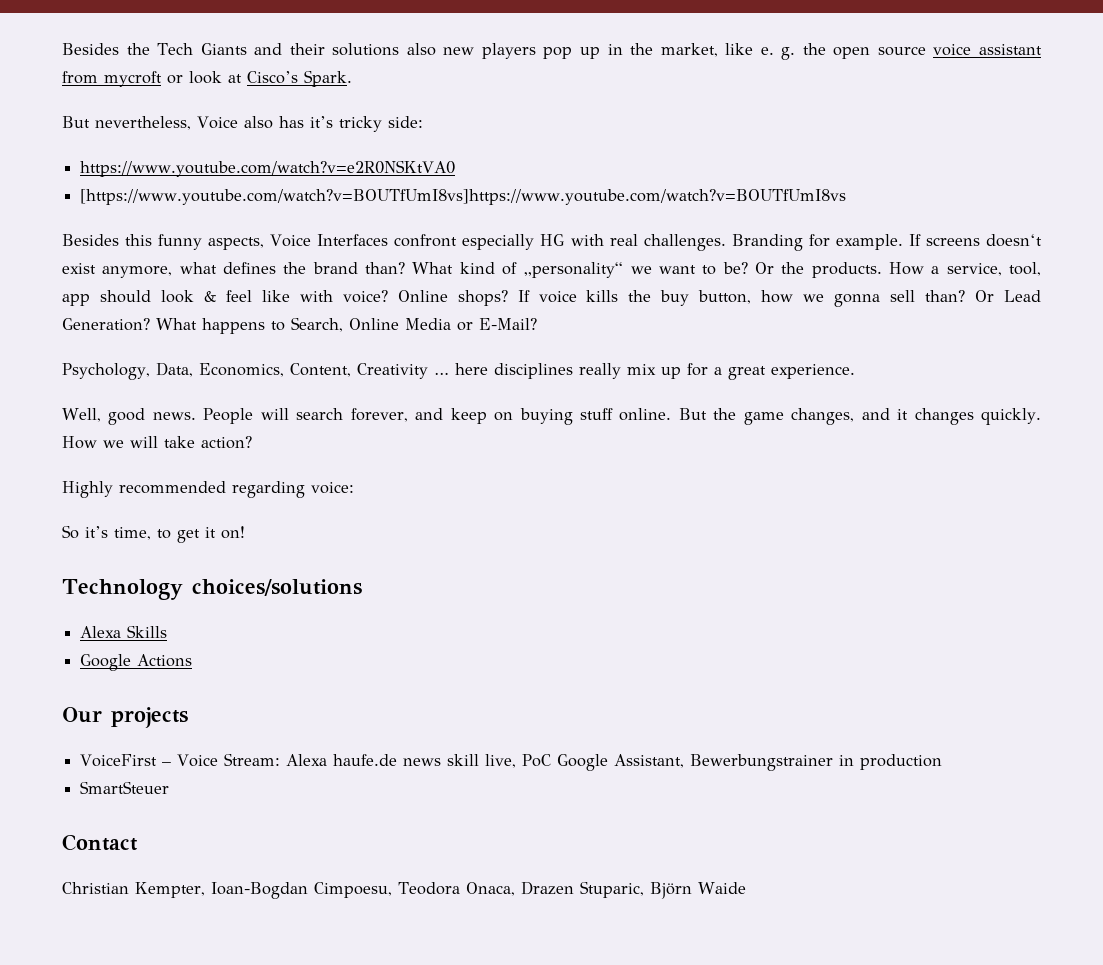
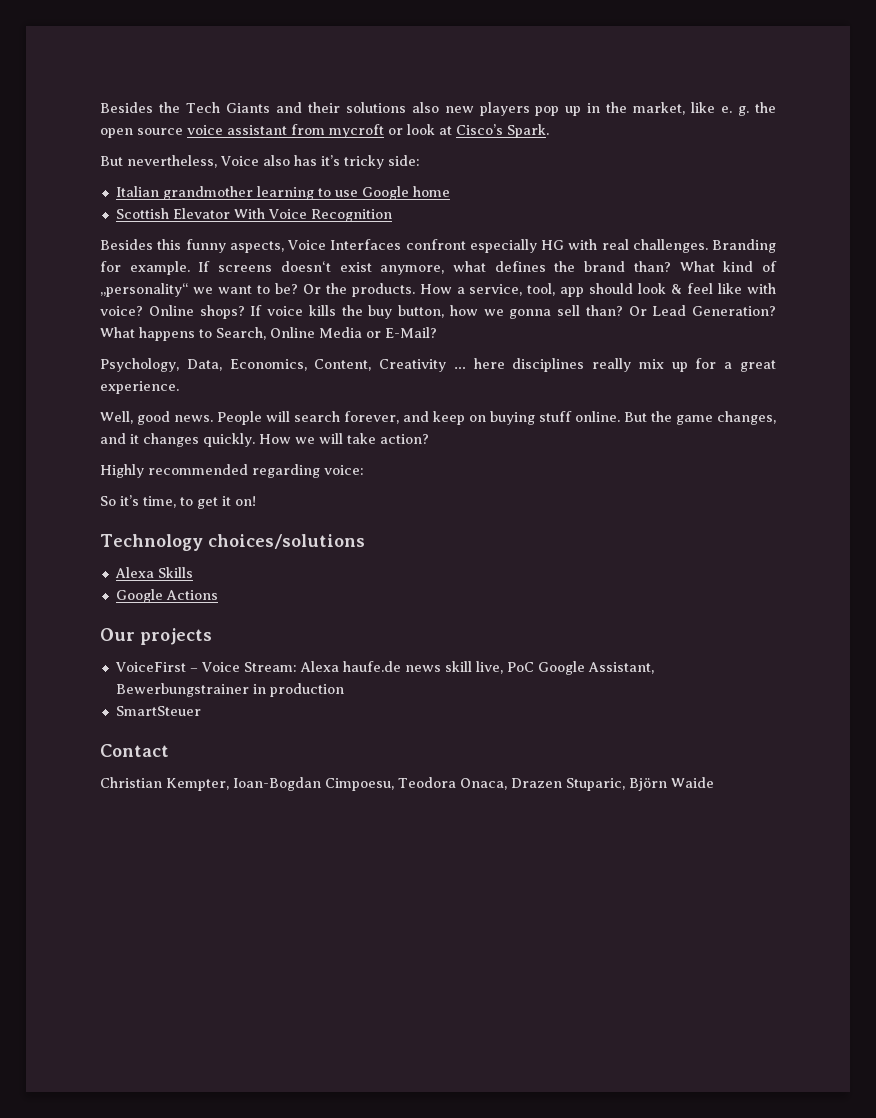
[80,160,456,177] [80,189,847,205] https://www.youtube.com/watch?v=e2R0NSKtVA0 // [https://www.youtube.com/watch?v=BOUTfUmI8vs]https://www.youtube.com/watch?v=BOUTfUmI8vs -> [115,186,450,200] [115,208,392,222] Italian grandmother learning to use Google home // Scottish Elevator With Voice Recognition

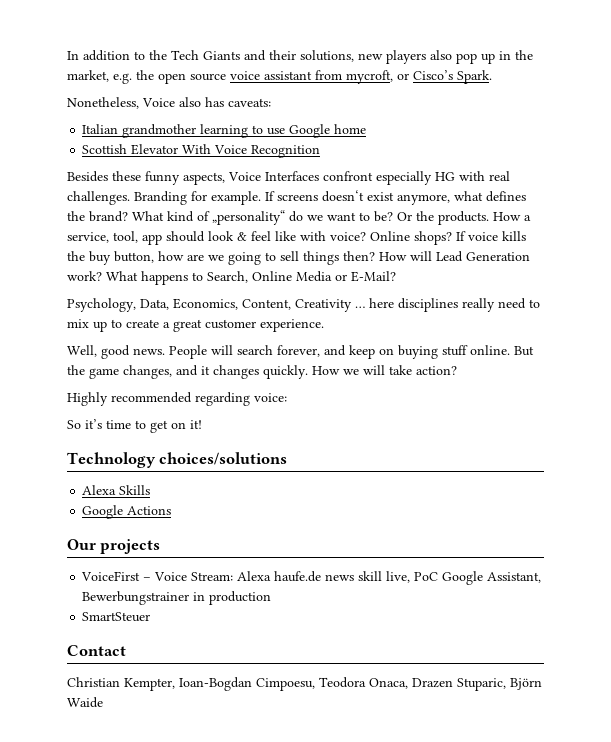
[100,102,153,113] Besides -> [67,50,145,61] In addition to
[345,102,439,113] solutions also -> [300,50,354,62] solutions,
(530, 109) none -> [430,50,452,60] also
[691,102,750,116] like e. g. -> [113,73,132,84] e.g.
[329,124,452,138] mycroft or look at -> [346,70,409,84] mycroft, or
[100,155,217,168] But nevertheless, -> [67,97,139,109] Nonetheless,
[321,155,420,169] it’s tricky side: -> [228,98,271,107] caveats:
[157,239,182,250] this -> [112,171,141,181] these
[584,261,671,272] brand than? -> [89,211,128,222] brand?
(188, 290) none -> [289,211,303,222] do
[483,305,776,319] we gonna sell than? Or Lead Generation? -> [187,251,530,265] [67,271,102,281] are we going to sell things then? How will Lead Generation work?
[638,358,717,372] mix up for -> [498,298,540,309] [67,319,159,332] need to mix up to create
(776, 366) none -> [205,319,256,329] customer
[143,496,176,508] time, -> [106,420,131,429] time
[222,496,256,506] it on! -> [171,420,202,429] on it!

